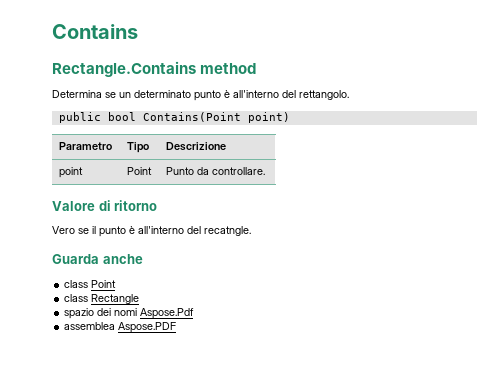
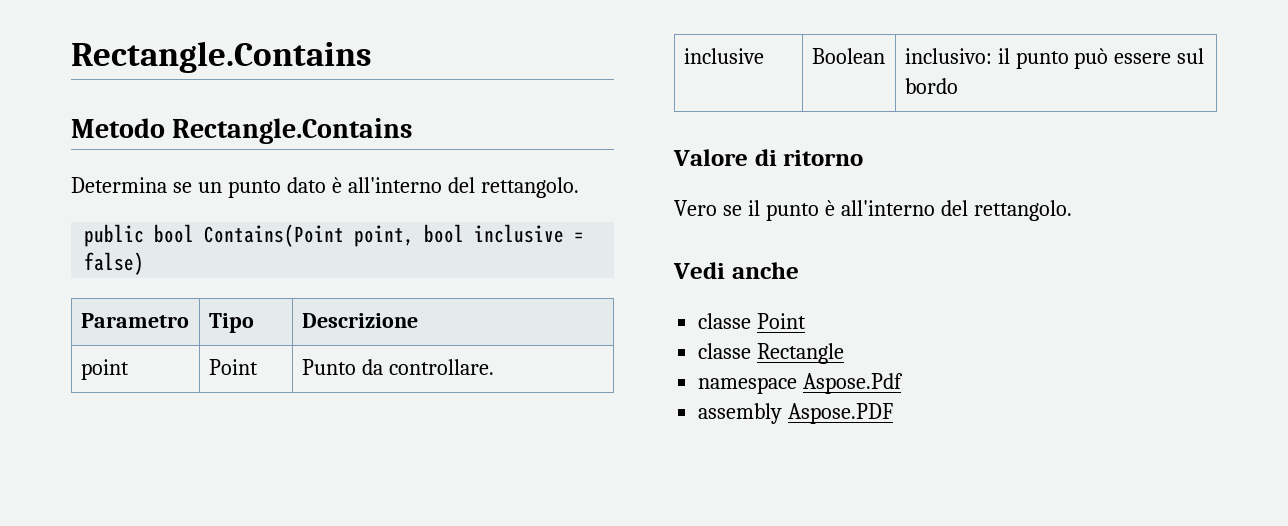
[52,24,138,39] [52,61,257,77] Contains // Rectangle.Contains method -> [71,41,372,73] [71,118,413,144] Rectangle.Contains // Metodo Rectangle.Contains
[134,90,221,101] determinato punto -> [227,177,326,198] punto dato
[247,112,290,123] point) -> [354,224,585,247] [84,252,145,275] point, bool inclusive = false)
(266, 171) none -> [683,48,764,64] [811,48,885,64] [904,48,1205,69] [904,78,958,94] // inclusive | Boolean | inclusivo: il punto può essere sul bordo
[204,226,251,236] [52,254,99,264] recatngle. // Guarda -> [973,200,1072,221] [673,262,725,279] rettangolo. // Vedi
[64,280,89,288] class -> [698,313,752,329] classe
[64,294,89,302] class -> [698,343,752,359] classe
[64,308,138,319] spazio dei nomi -> [698,377,798,394] namespace
[64,322,116,330] assemblea -> [698,403,783,424] assembly

